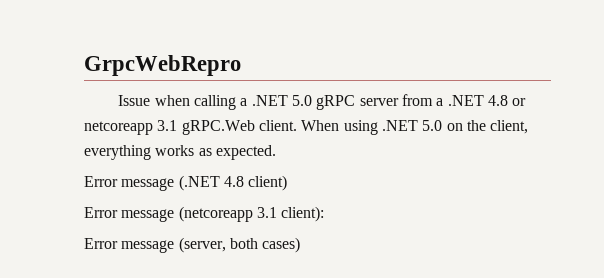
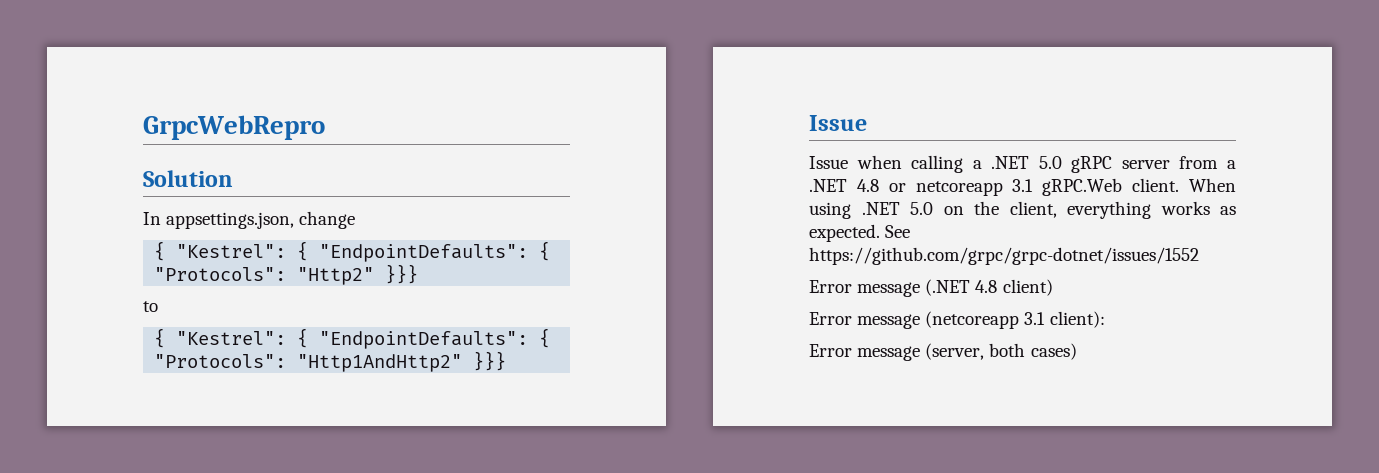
(241, 65) none -> [143,170,233,187] [143,211,356,229] [154,241,551,262] [154,264,419,285] [143,301,158,312] [154,328,551,349] [154,351,507,372] [809,115,867,131] // Solution // In appsettings.json, change // { "Kestrel": { "EndpointDefaults": { "Protocols": "Http2" }}} // to // { "Kestrel": { "EndpointDefaults": { "Protocols": "Http1AndHttp2" }}} // Issue
(276, 152) none -> [885,225,911,238] [809,247,1199,265] See https://github.com/grpc/grpc-dotnet/issues/1552

